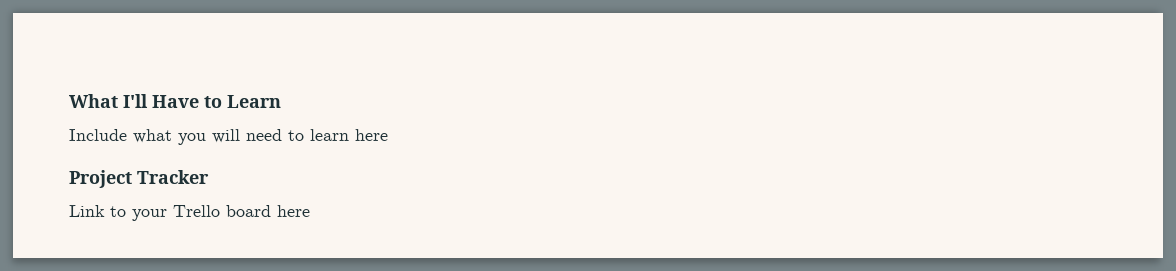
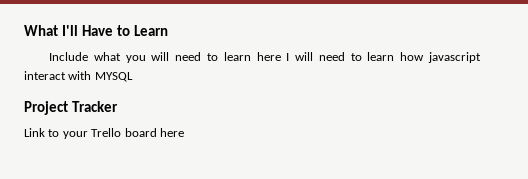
(388, 135) none -> [286,52,482,63] [24,71,133,82] I will need to learn how javascript interact with MYSQL

